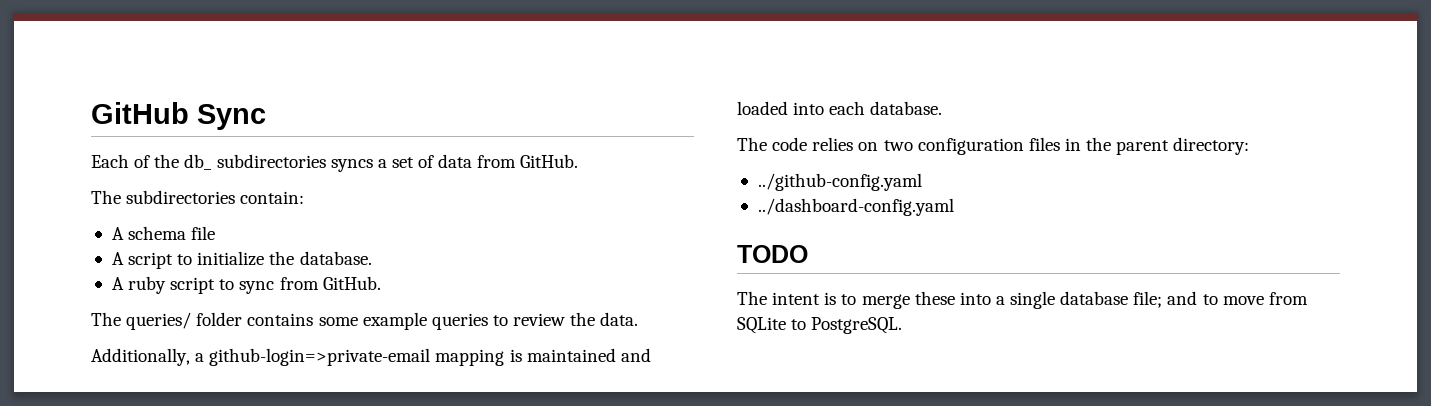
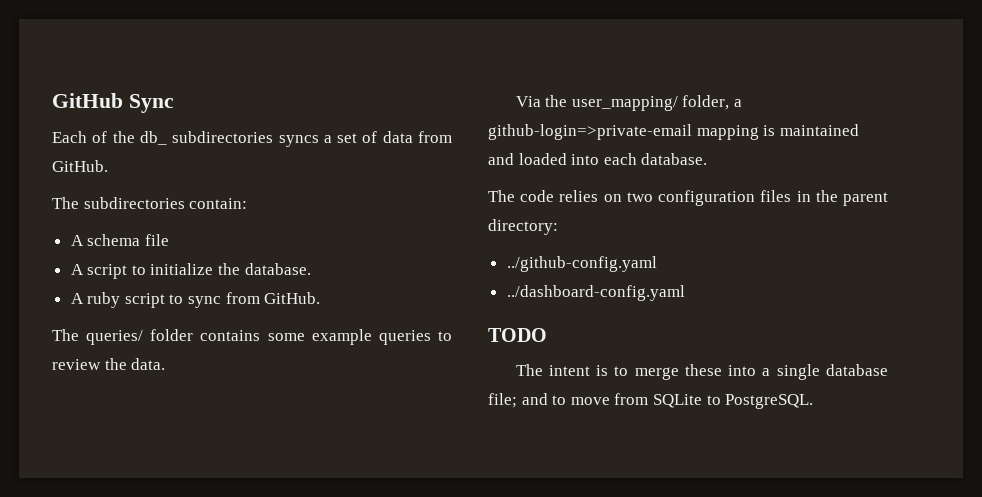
[91,348,190,366] Additionally, -> [515,95,730,111] Via the user_mapping/ folder,

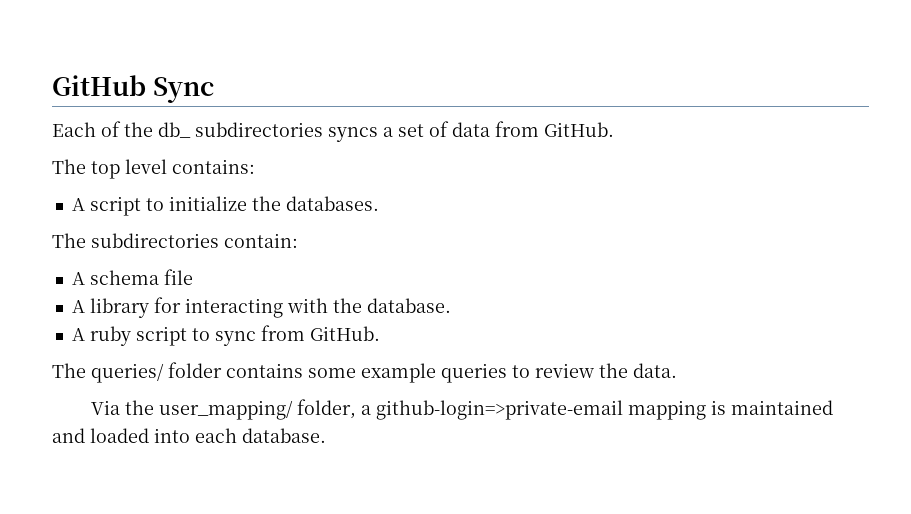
(108, 166) none -> [52,159,255,179] [71,196,379,216] // The top level contains: // A script to initialize the databases.
[87,263,214,279] script to initialize -> [89,297,328,318] library for interacting with
[488,190,888,206] [488,219,558,235] [506,256,657,272] [506,285,685,301] [488,328,547,342] [515,364,888,380] [488,393,814,409] // The code relies on two configuration files in the parent directory: // ../github-config.yaml // ../dashboard-config.yaml // TODO // The intent is to merge these into a single database file; and to move from SQLite to PostgreSQL. -> (326, 435) none

